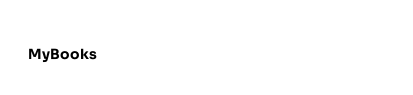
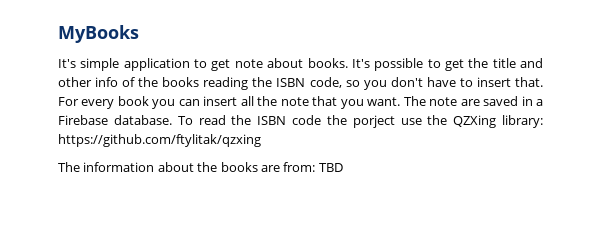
(97, 55) none -> [58,58,543,71] [58,77,543,90] [58,96,544,109] [58,115,543,128] [58,134,261,147] [58,162,343,172] // It's simple application to get note about books. It's possible to get the title and other info of the books reading the ISBN code, so you don't have to insert that. For every book you can insert all the note that you want. The note are saved in a Firebase database. To read the ISBN code the porject use the QZXing library: https://github.com/ftylitak/qzxing // The information about the books are from: TBD

